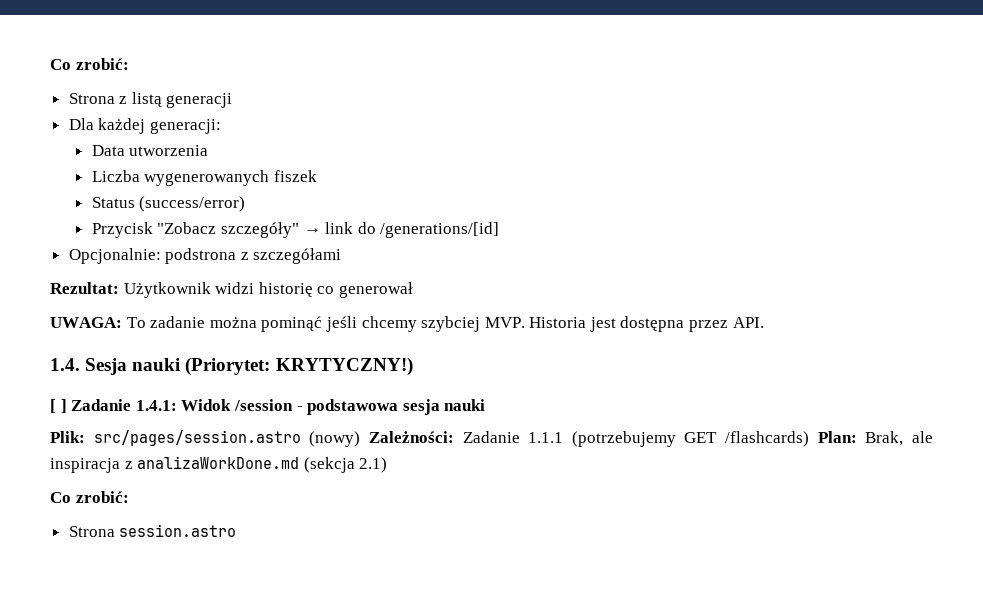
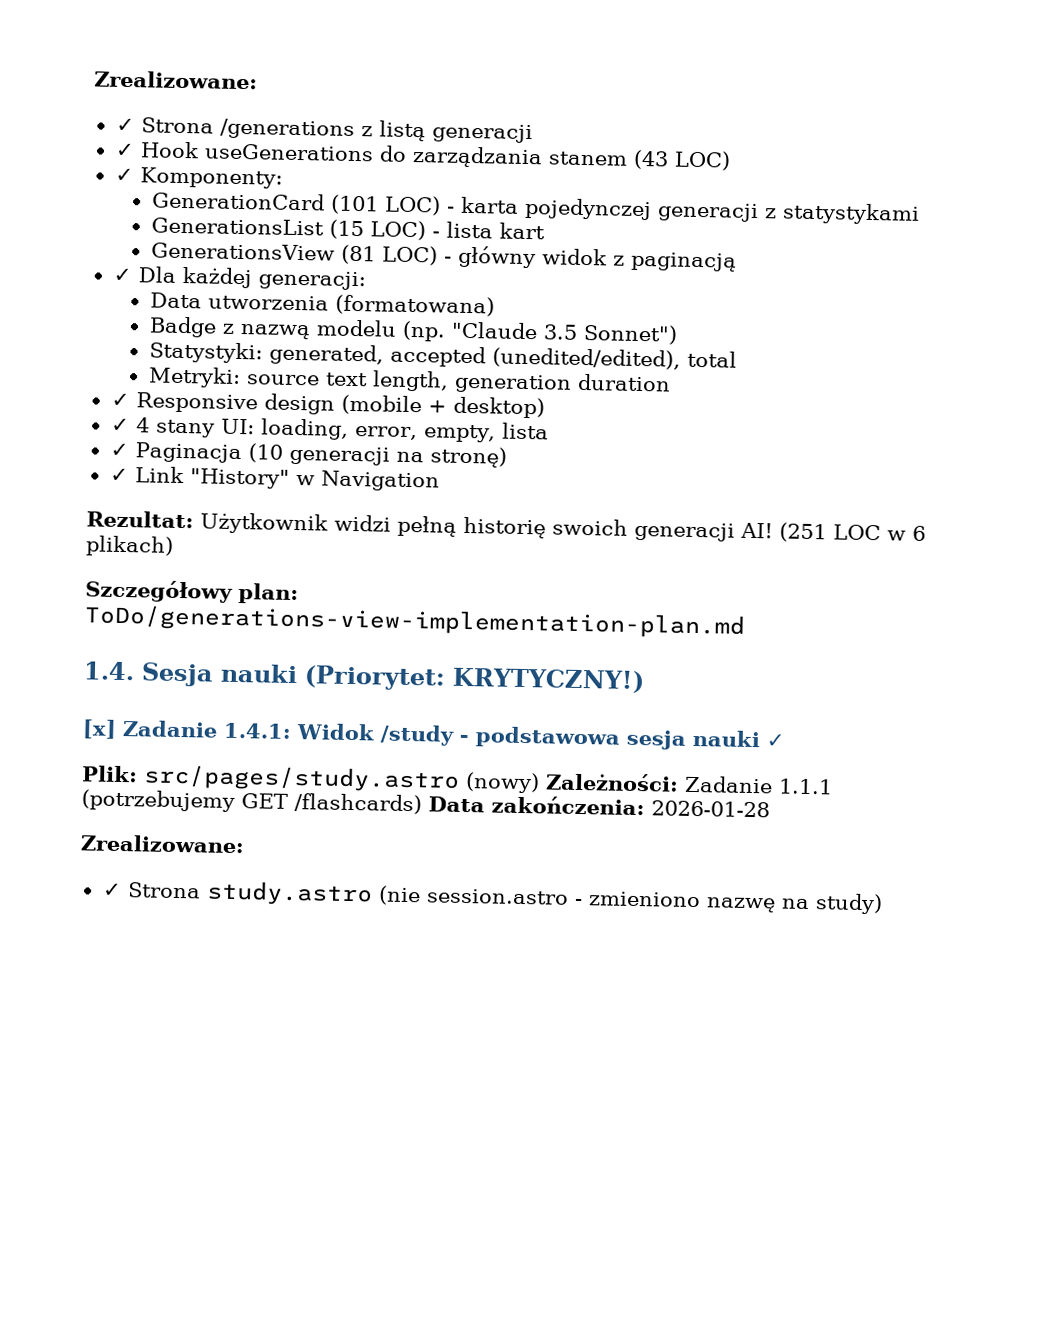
[50,58,129,70] [68,93,115,104] Co zrobić: // Strona -> [94,70,258,90] [115,117,355,140] Zrealizowane: // ✓ Strona /generations
(233, 100) none -> [114,141,731,171] [114,167,283,189] [151,191,920,225] [150,217,545,241] [150,242,737,272] [112,267,132,283] ✓ Hook useGenerations do zarządzania stanem (43 LOC) // ✓ Komponenty: // GenerationCard (101 LOC) - karta pojedynczej generacji z statystykami // GenerationsList (15 LOC) - lista kart // GenerationsView (81 LOC) - główny widok z paginacją // ✓
[91,170,317,186] [91,196,246,212] [91,222,500,238] [68,248,342,264] [50,282,413,298] [50,316,764,332] // Liczba wygenerowanych fiszek // Status (success/error) // Przycisk "Zobacz szczegóły" → link do /generations/[id] // Opcjonalnie: podstrona z szczegółami // Rezultat: Użytkownik widzi historię co generował // UWAGA: To zadanie można pominąć jeśli chcemy szybciej MVP. Historia jest dostępna przez API. -> [334,294,495,317] [148,316,678,345] [148,341,737,370] [147,366,671,394] [110,392,545,419] [110,417,550,443] [109,442,507,468] [109,466,440,492] [86,510,926,543] [85,535,174,557] [85,579,299,605] [84,604,745,639] (formatowana) // Badge z nazwą modelu (np. "Claude 3.5 Sonnet") // Statystyki: generated, accepted (unedited/edited), total // Metryki: source text length, generation duration // ✓ Responsive design (mobile + desktop) // ✓ 4 stany UI: loading, error, empty, lista // ✓ Paginacja (10 generacji na stronę) // ✓ Link "History" w Navigation // Rezultat: Użytkownik widzi pełną historię swoich generacji AI! (251 LOC w 6 plikach) // Szczegółowy plan: ToDo/generations-view-implementation-plan.md
[50,399,67,413] [ ] -> [82,719,117,739] [x]
[233,399,293,411] /session -> [380,724,455,746] /study
(486, 405) none -> [766,733,785,748] ✓
[93,430,301,446] src/pages/session.astro -> [143,764,460,793] src/pages/study.astro
[817,431,933,446] [50,456,388,473] [50,491,129,503] [68,524,237,537] Plan: Brak, ale inspiracja z analizaWorkDone.md (sekcja 2.1) // Co zrobić: // Strona session.astro -> [428,795,770,818] [80,834,245,854] [101,880,883,915] Data zakończenia: 2026-01-28 // Zrealizowane: // ✓ Strona study.astro (nie session.astro - zmieniono nazwę na study)

